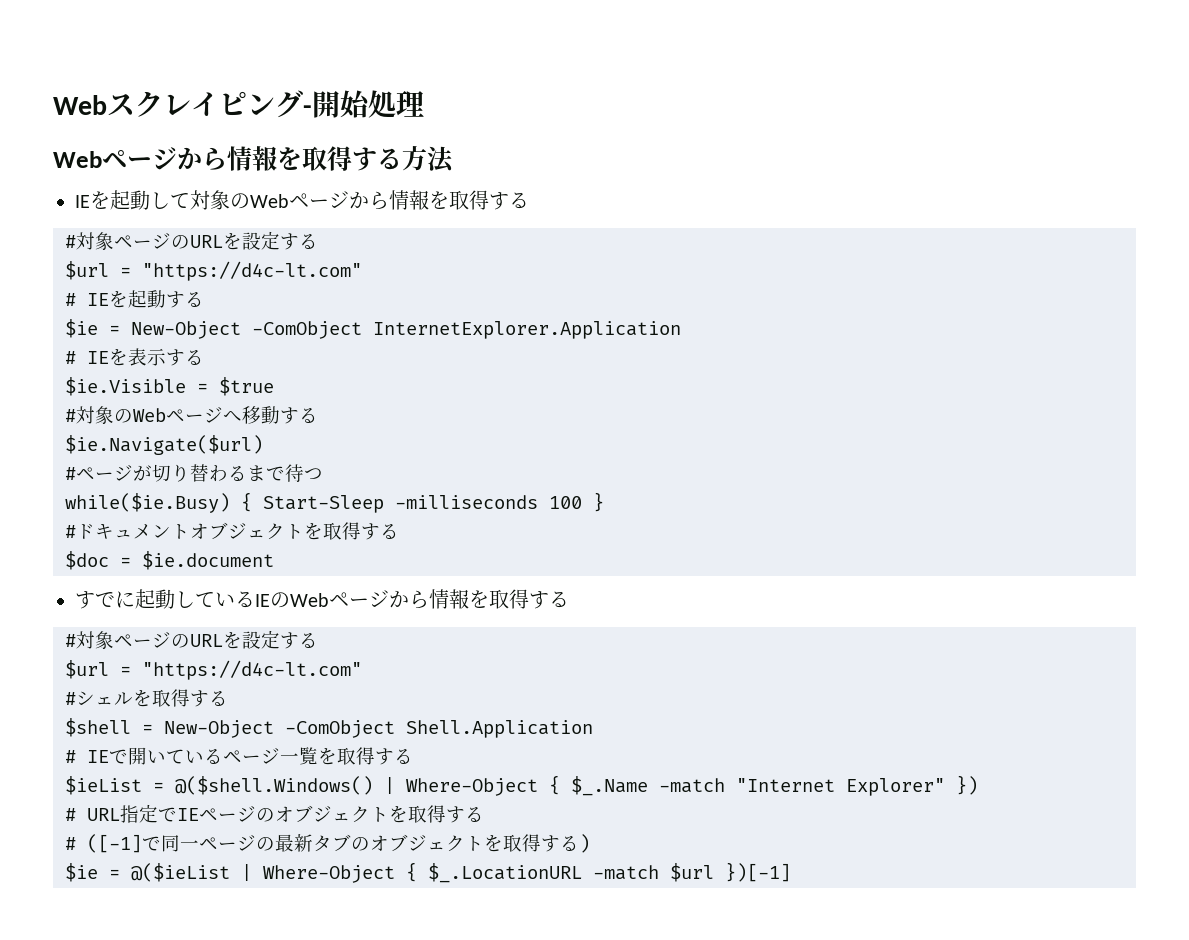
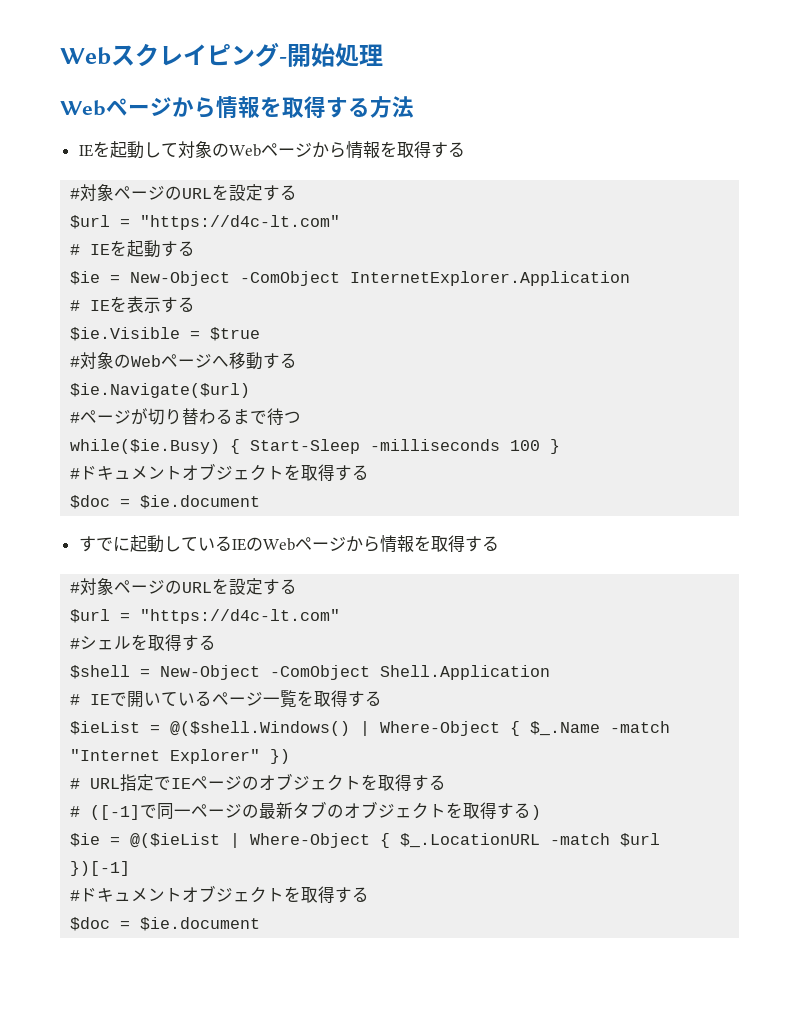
(791, 872) none -> [70,885,370,903] [70,917,261,931] // #ドキュメントオブジェクトを取得する // $doc = $ie.document

